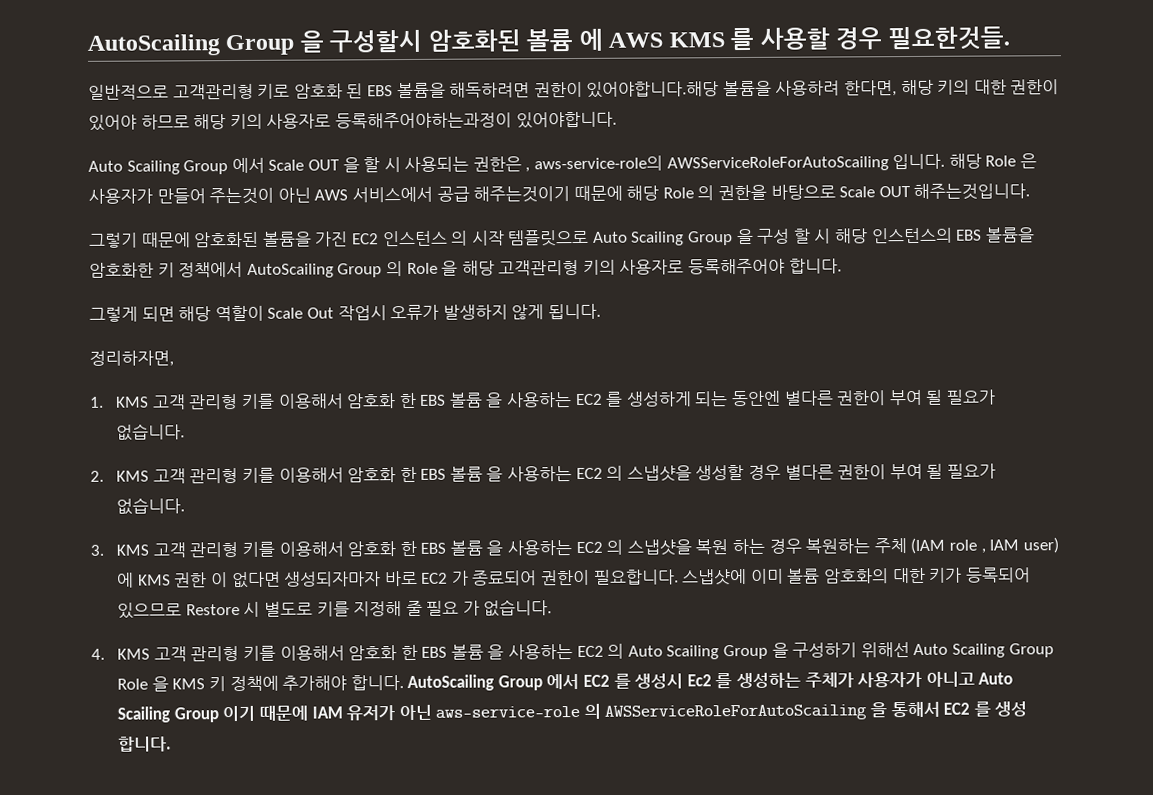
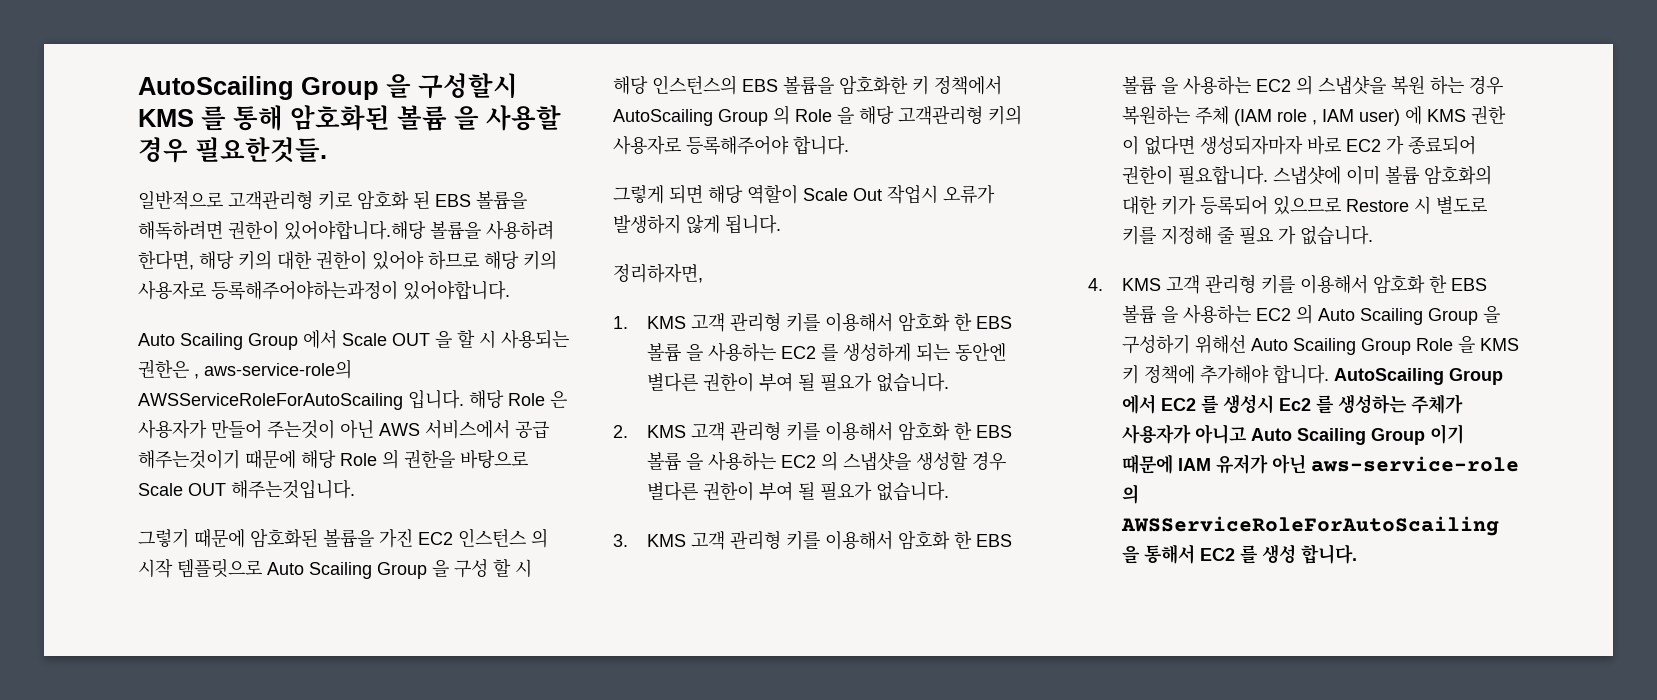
[427,27,755,52] 암호화된 볼륨 에 AWS KMS 를 -> [138,105,479,131] KMS 를 통해 암호화된 볼륨 을

